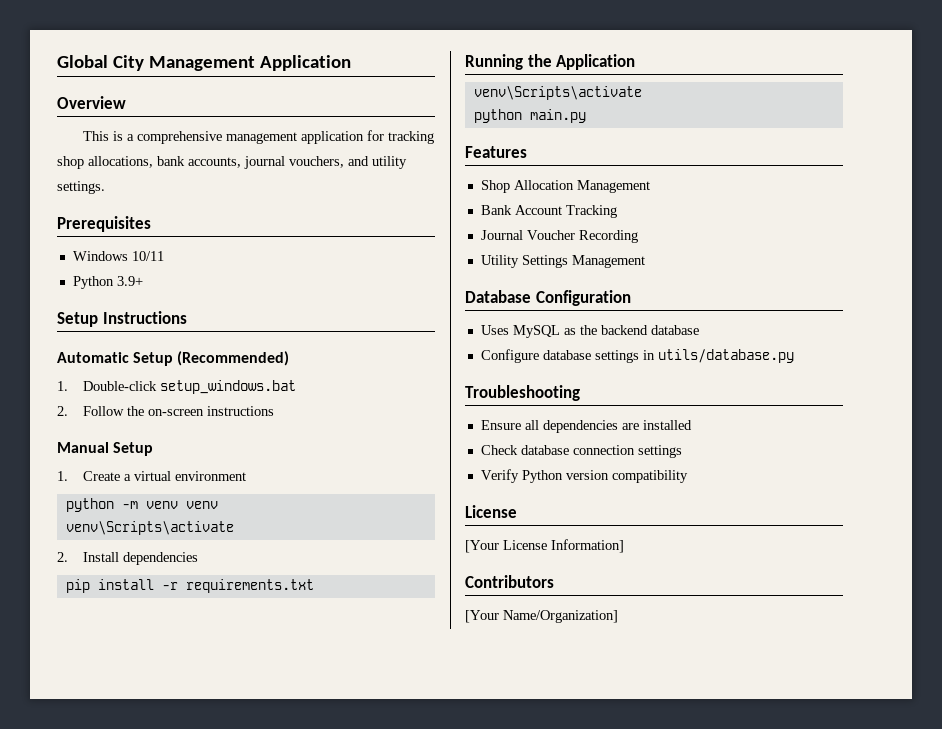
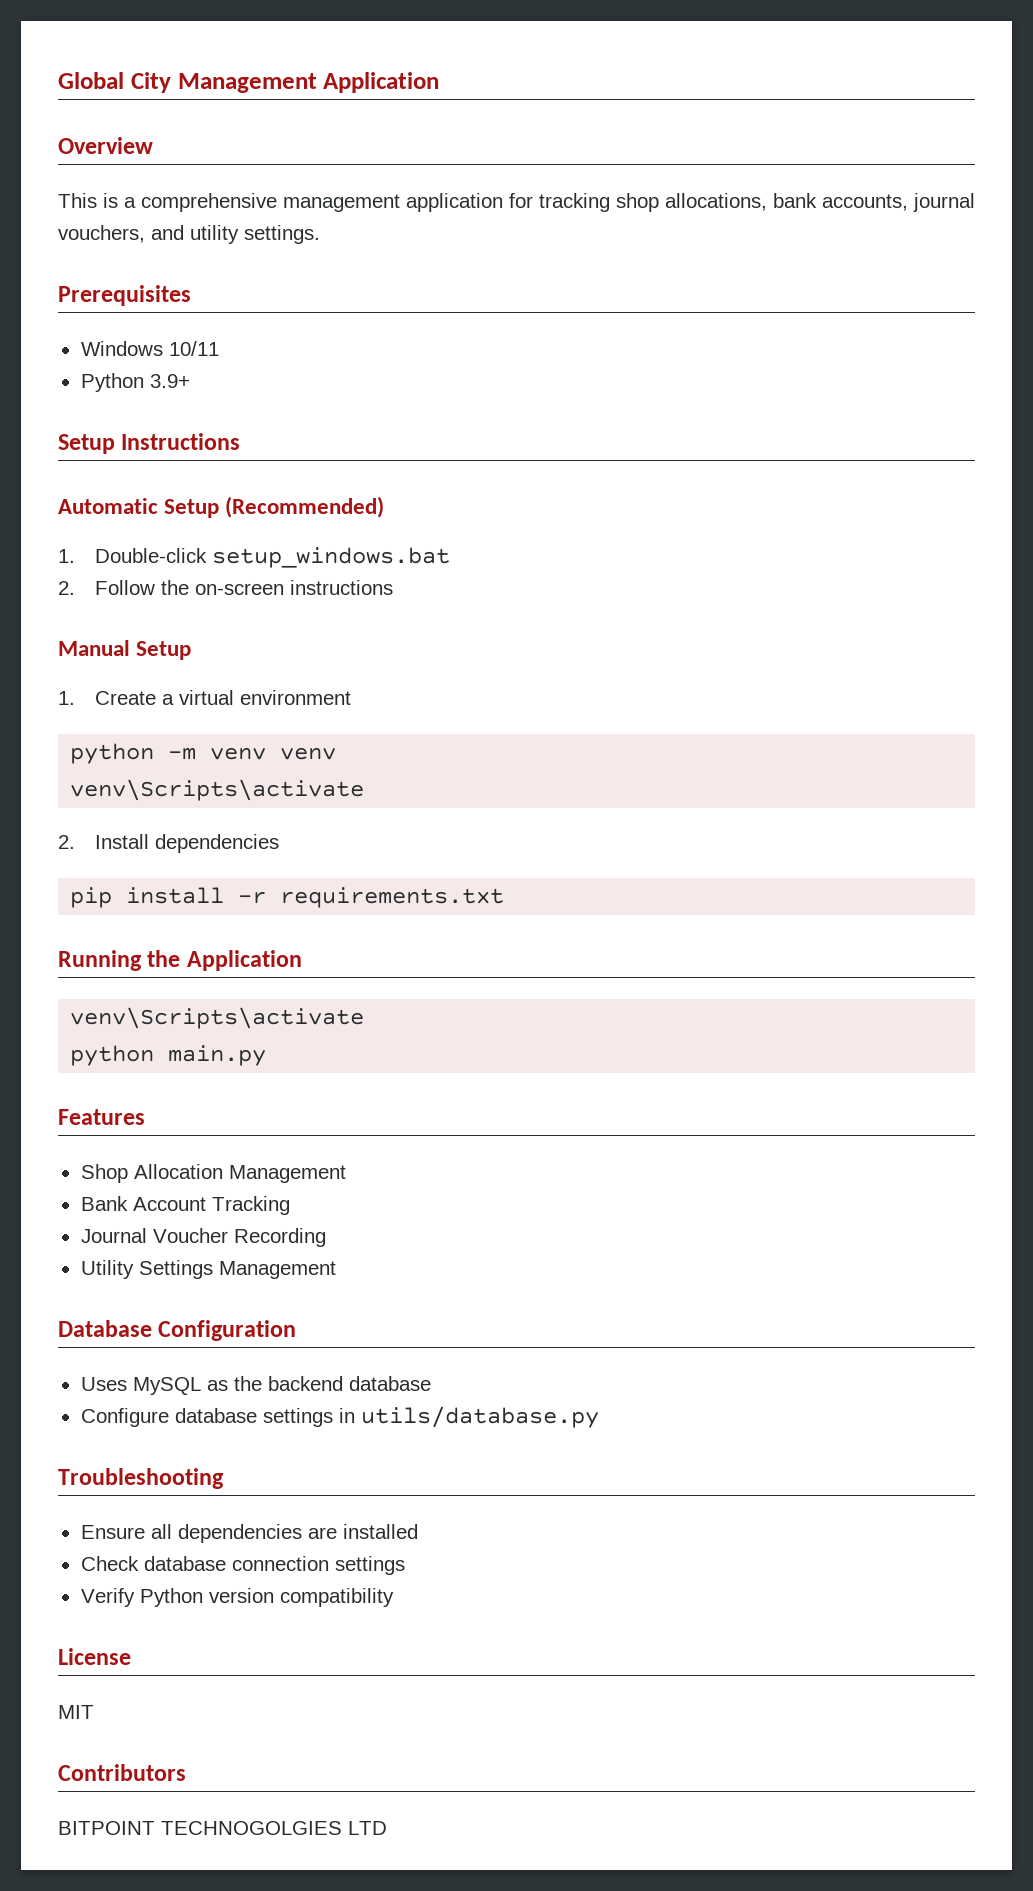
[465,539,624,553] [465,575,554,588] [465,610,618,623] [Your License Information] // Contributors // [Your Name/Organization] -> [58,1705,94,1719] [58,1764,186,1781] [58,1821,387,1835] MIT // Contributors // BITPOINT TECHNOGOLGIES LTD

